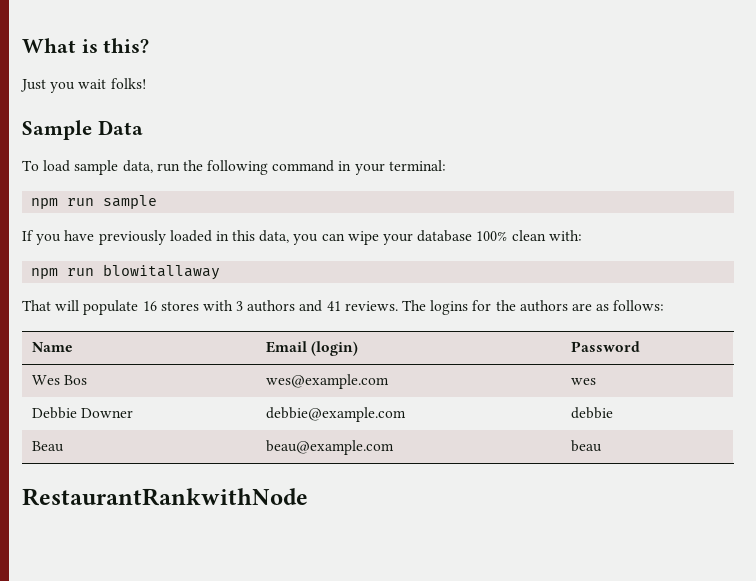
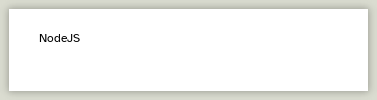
[22,38,150,53] [20,78,146,93] [22,120,143,140] [22,160,446,175] [31,195,158,209] [22,230,582,245] [31,264,221,280] [22,300,665,315] [31,342,73,352] [265,341,358,356] [570,341,640,352] [31,375,87,385] [265,374,389,389] [570,378,596,385] [31,407,133,419] [265,407,406,422] [570,407,613,419] [31,441,64,452] [265,440,394,455] [570,440,602,452] [22,488,308,506] What is this? // Just you wait folks! // Sample Data // To load sample data, run the following command in your terminal: // npm run sample // If you have previously loaded in this data, you can wipe your database 100% clean with: // npm run blowitallaway // That will populate 16 stores with 3 authors and 41 reviews. The logins for the authors are as follows: // Name | Email (login) | Password // Wes Bos | wes@example.com | wes // Debbie Downer | debbie@example.com | debbie // Beau | beau@example.com | beau // RestaurantRankwithNode -> [39,34,80,42] NodeJS

